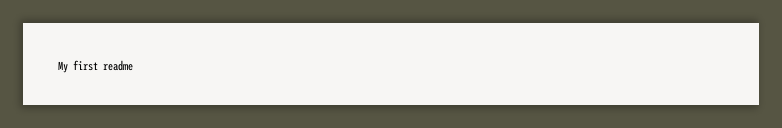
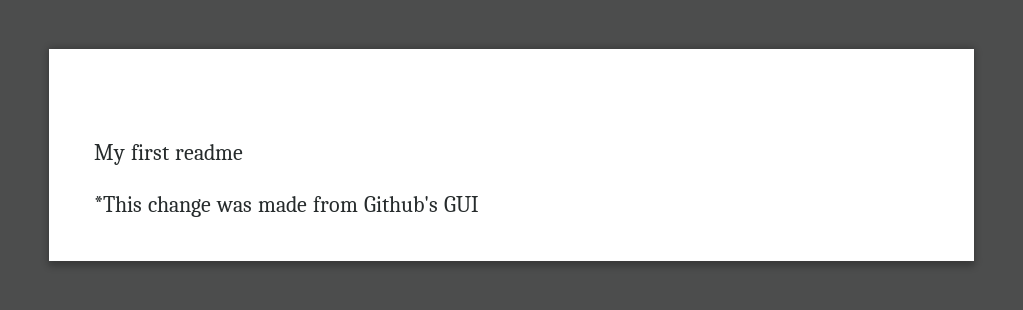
(133, 65) none -> [94,196,479,217] // *This change was made from Github's GUI

